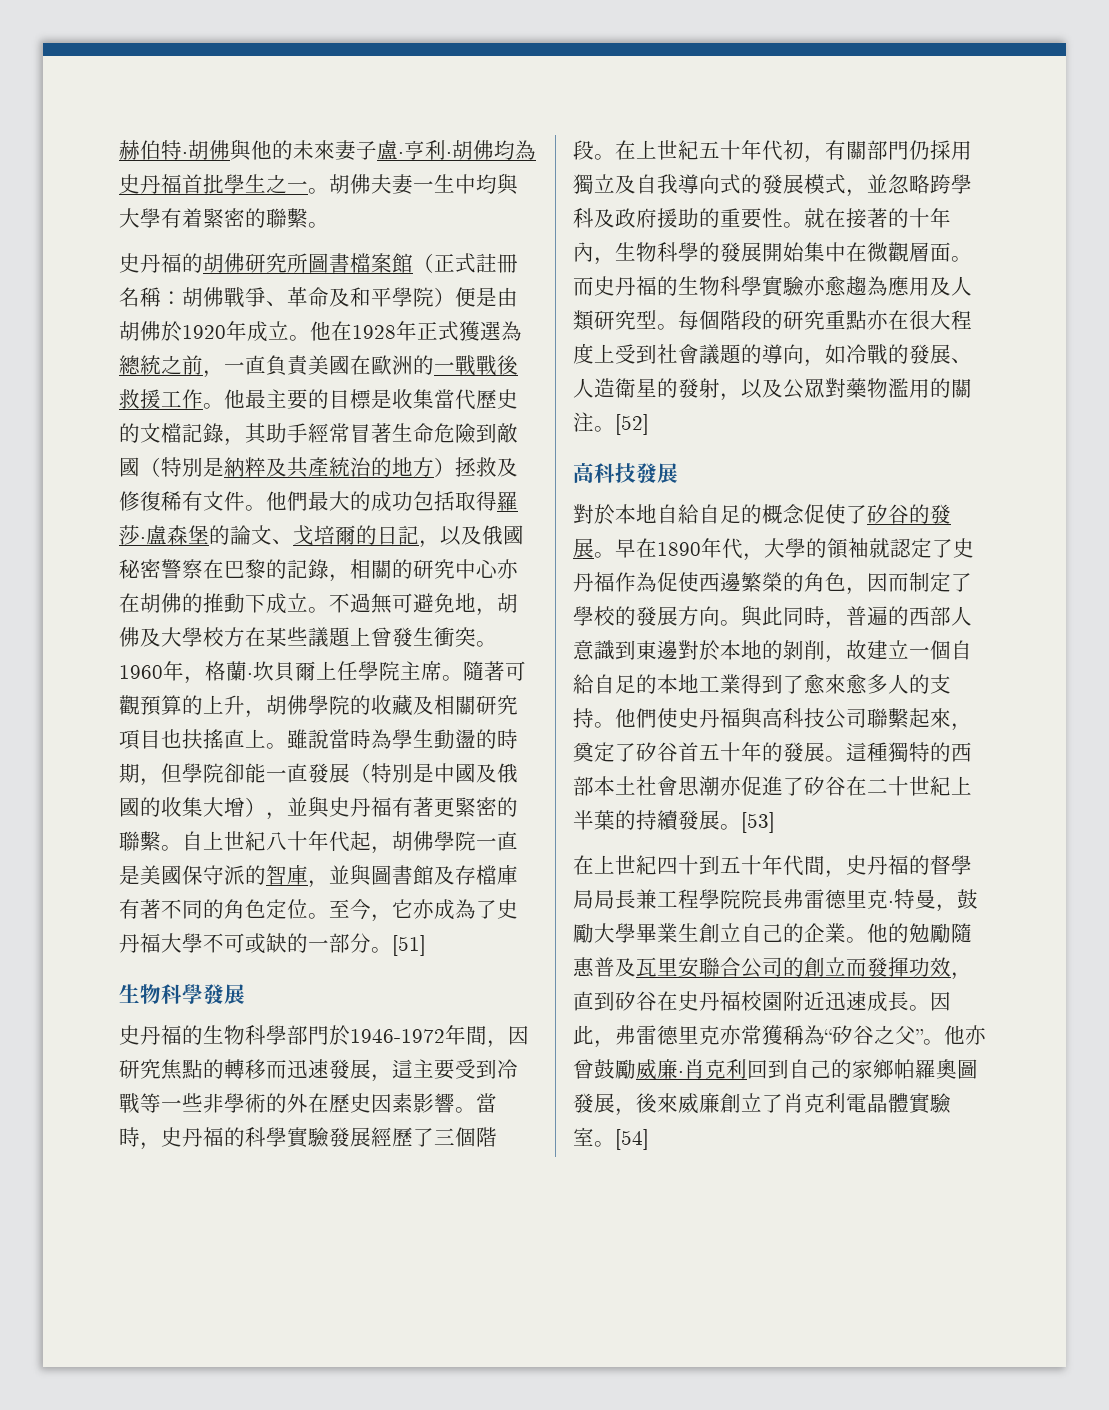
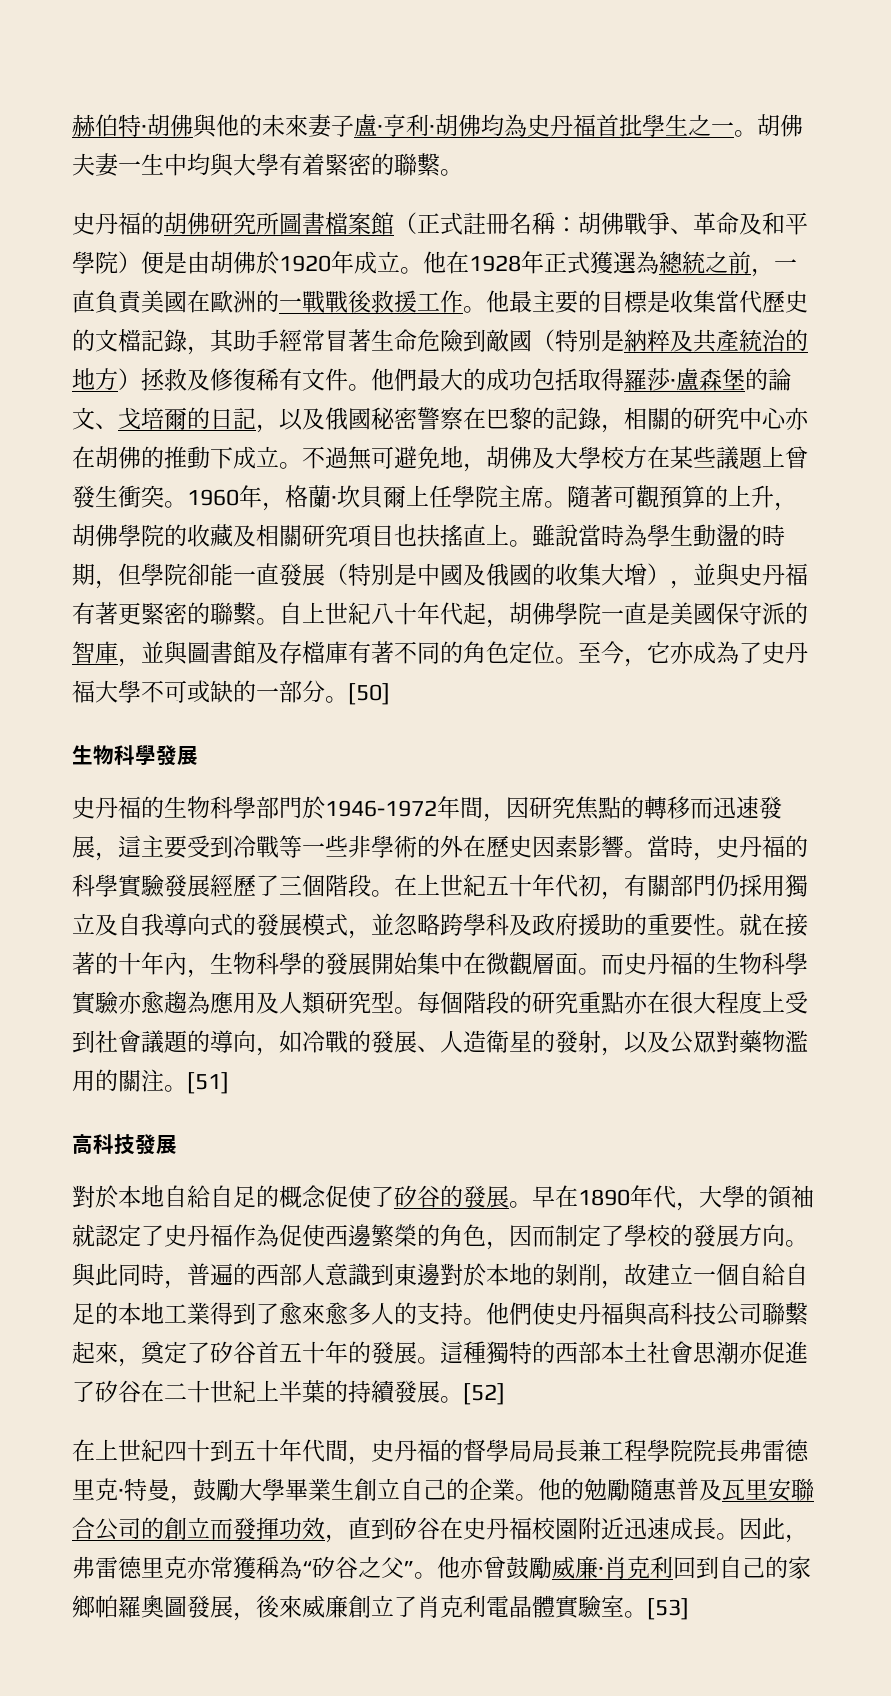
[392,935,426,956] [51] -> [348,683,390,705] [50]
[615,414,649,435] [52] -> [187,1072,229,1094] [51]
[741,812,775,833] [53] -> [463,1383,505,1405] [52]
[615,1129,649,1150] [54] -> [647,1598,689,1620] [53]

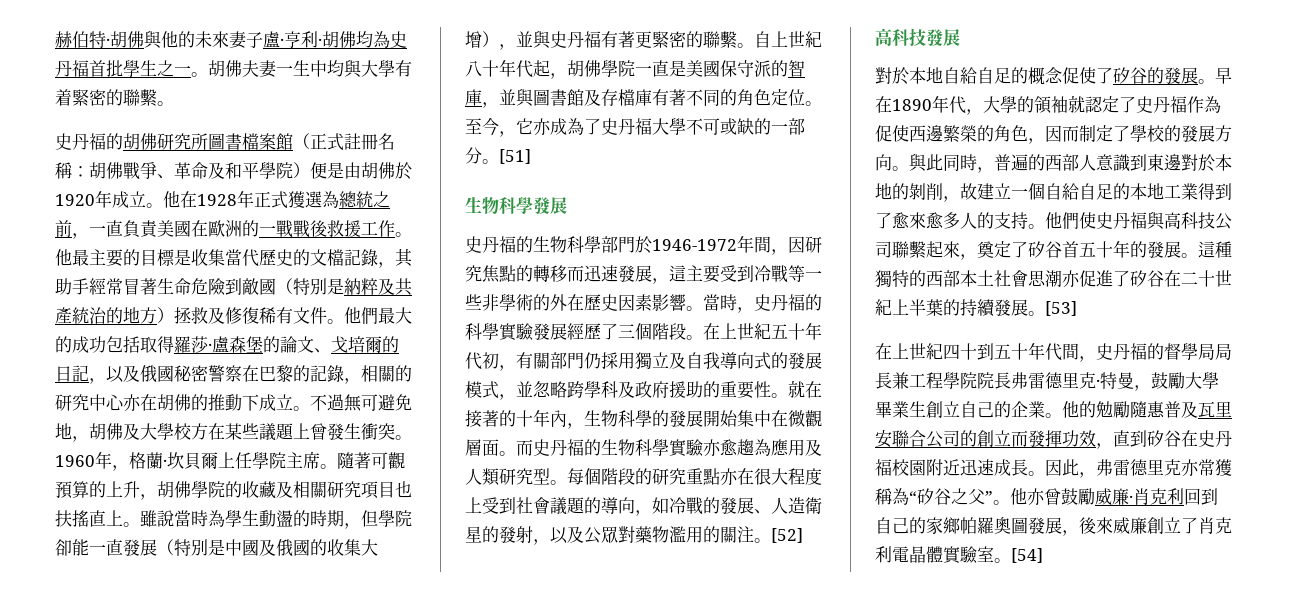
[348,683,390,705] [50] -> [499,149,531,164] [51]
[187,1072,229,1094] [51] -> [771,528,803,543] [52]
[463,1383,505,1405] [52] -> [1045,301,1077,316] [53]
[647,1598,689,1620] [53] -> [1011,548,1043,563] [54]

